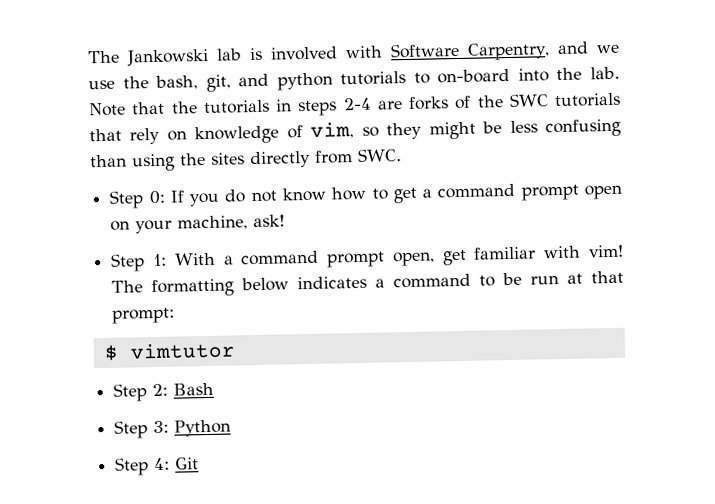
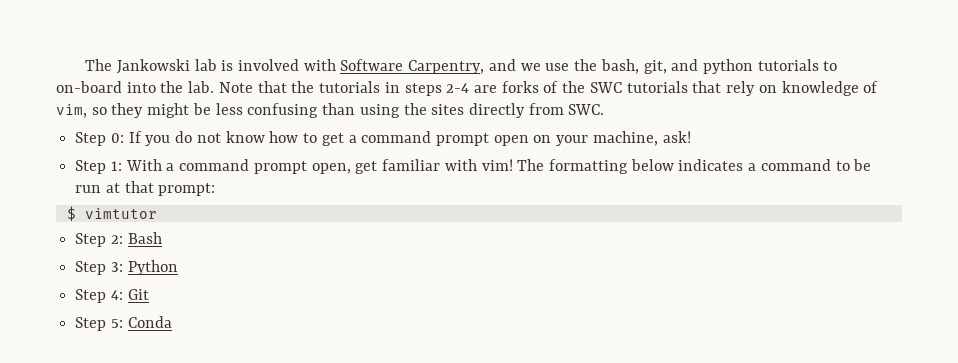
(200, 463) none -> [75,316,172,331] // Step 5: Conda

